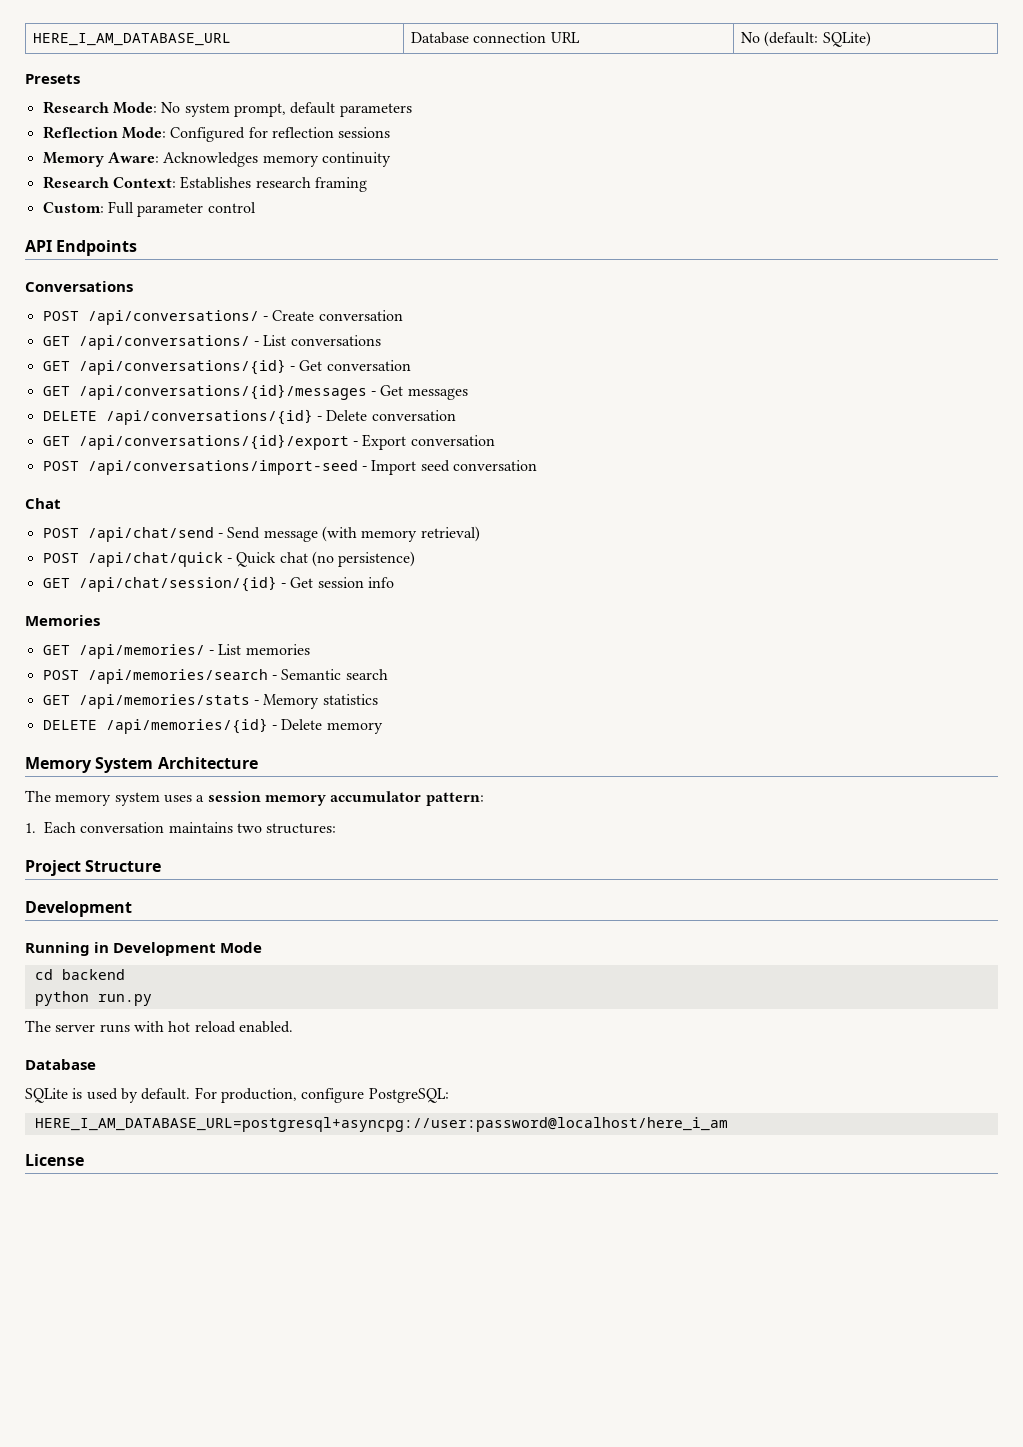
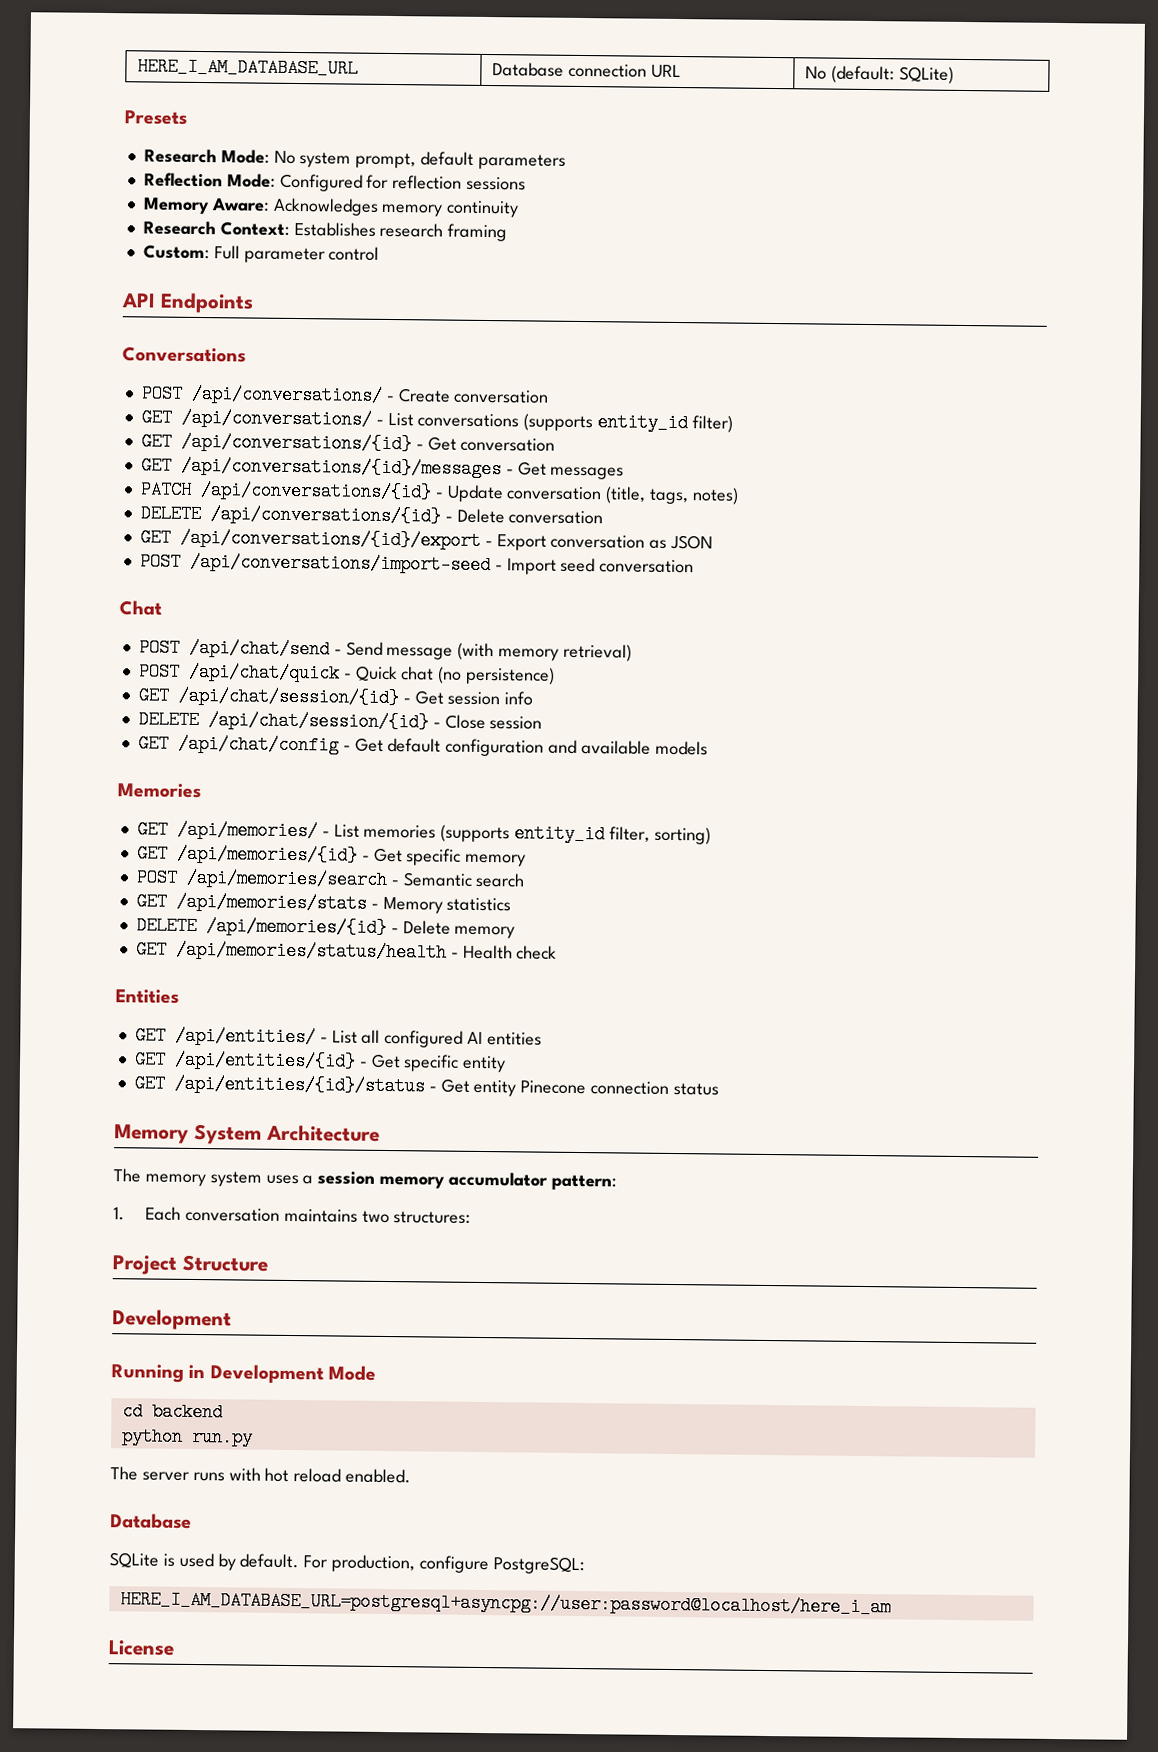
(381, 340) none -> [523,413,733,433] (supports entity_id filter)
(468, 394) none -> [139,480,739,505] // PATCH /api/conversations/{id} - Update conversation (title, tags, notes)
(495, 440) none -> [649,534,714,550] as JSON
(394, 582) none -> [137,710,543,732] [137,734,708,757] // DELETE /api/chat/session/{id} - Close session // GET /api/chat/config - Get default configuration and available models
(310, 649) none -> [440,824,711,845] [136,844,527,867] (supports entity_id filter, sorting) // GET /api/memories/{id} - Get specific memory
(383, 728) none -> [135,940,558,962] [115,989,179,1004] [134,1026,542,1048] [133,1050,507,1073] [133,1074,719,1097] // GET /api/memories/status/health - Health check // Entities // GET /api/entities/ - List all configured AI entities // GET /api/entities/{id} - Get specific entity // GET /api/entities/{id}/status - Get entity Pinecone connection status

